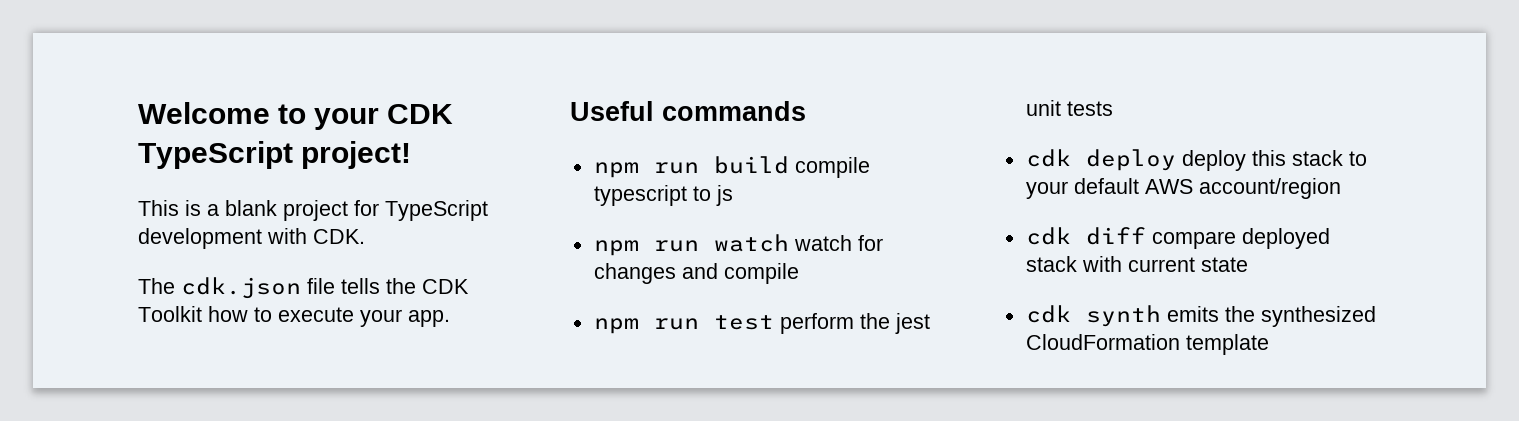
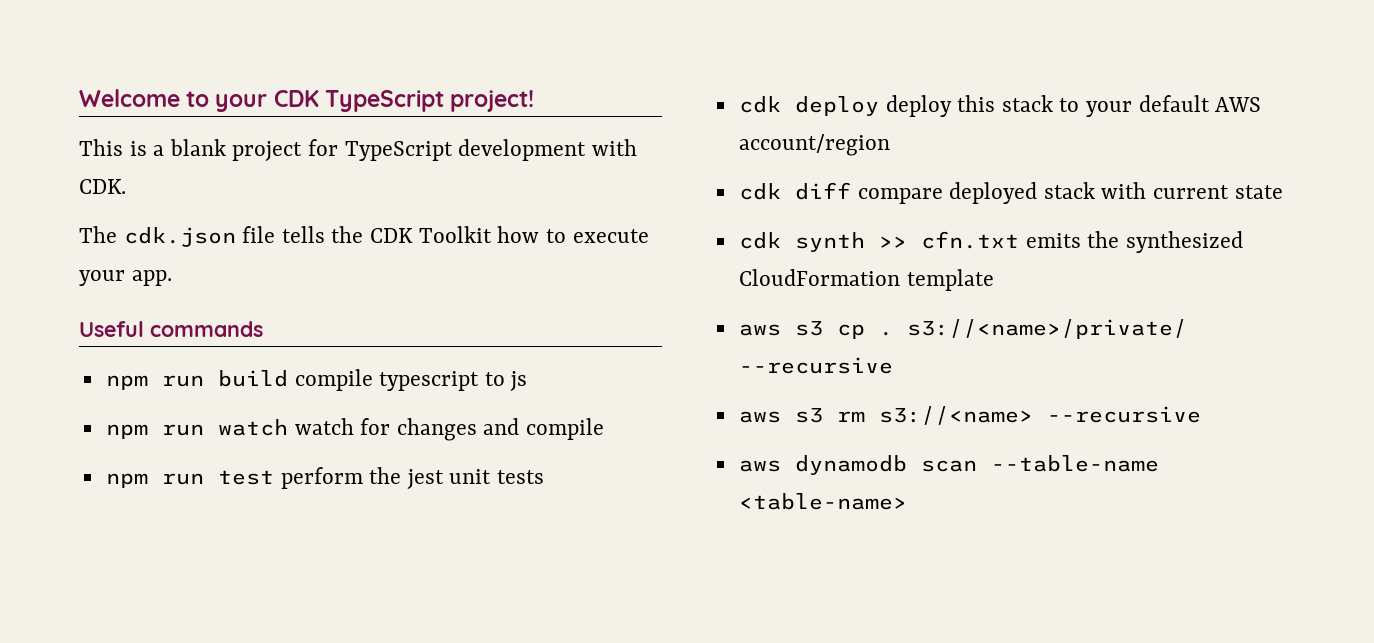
(1161, 316) none -> [878,231,1019,249] >> cfn.txt
(1269, 344) none -> [738,319,1187,339] [738,357,893,374] [738,406,1201,425] [738,455,1159,475] [738,493,907,510] // aws s3 cp . s3://<name>/private/ --recursive // aws s3 rm s3://<name> --recursive // aws dynamodb scan --table-name <table-name>

